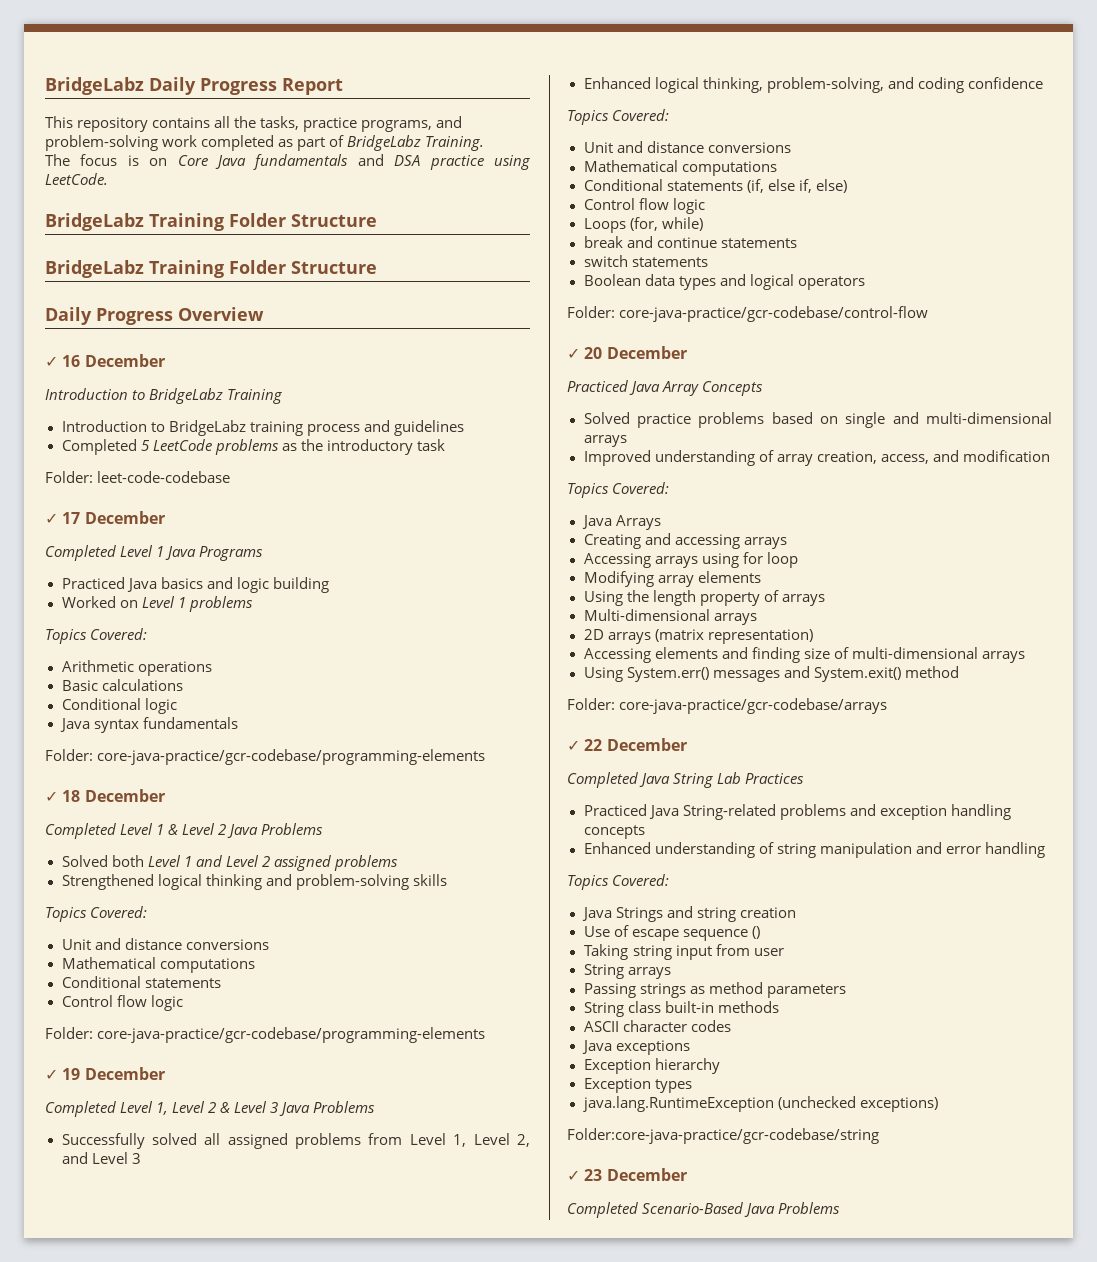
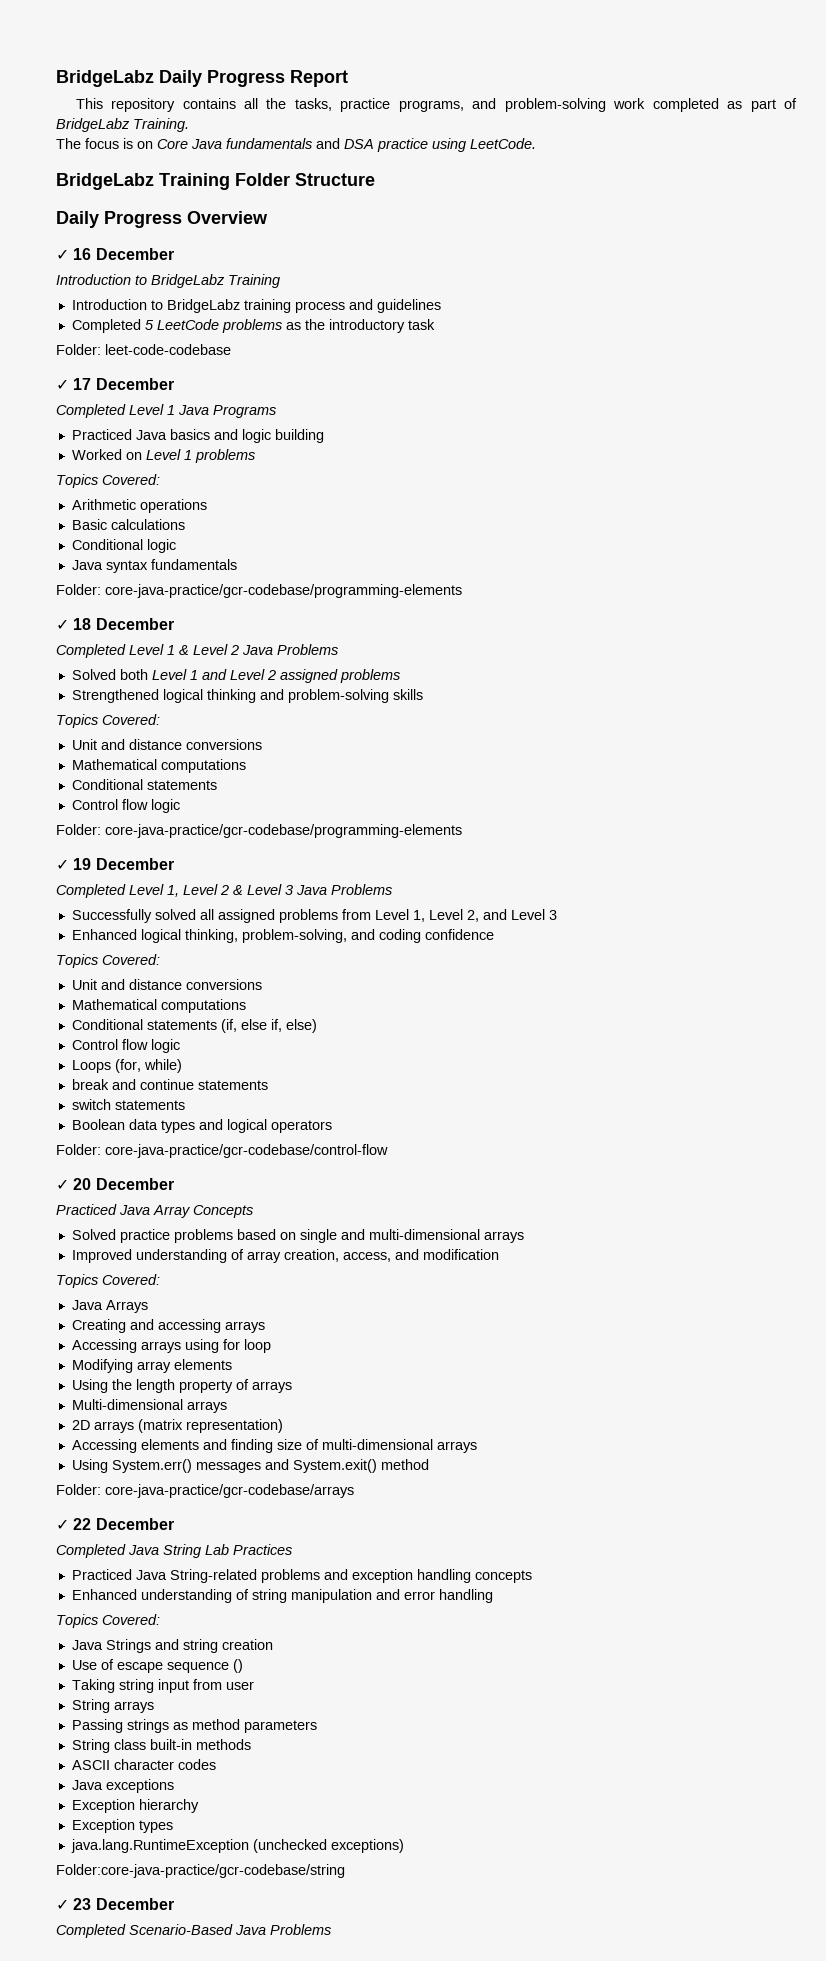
[45,260,377,278] // BridgeLabz Training Folder Structure -> (375, 179) none

